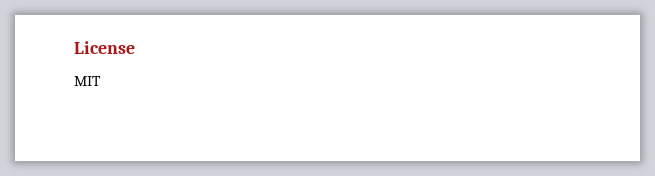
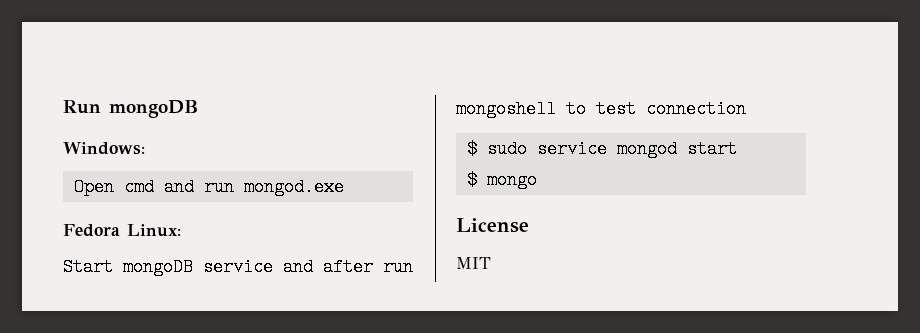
(74, 47) none -> [63,100,198,118] [63,142,145,155] [73,178,344,196] [63,224,181,237] [63,258,413,276] [456,100,746,118] [466,140,737,158] [466,171,537,189] Run mongoDB // Windows: // Open cmd and run mongod.exe // Fedora Linux: // Start mongoDB service and after run mongoshell to test connection // $ sudo service mongod start // $ mongo //

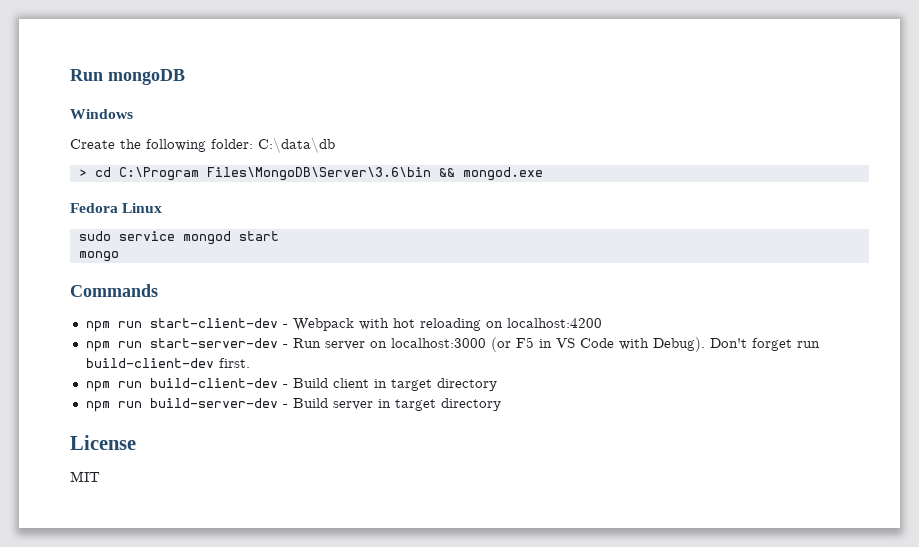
[63,142,145,155] [73,178,344,196] [63,224,181,237] [63,258,413,276] [456,100,746,118] [466,140,477,158] Windows: // Open cmd and run mongod.exe // Fedora Linux: // Start mongoDB service and after run mongoshell to test connection // $ -> [70,109,133,119] [70,137,335,153] [78,167,543,181] [70,203,163,213] Windows // Create the following folder: C:\data\db // > cd C:\Program Files\MongoDB\Server\3.6\bin && mongod.exe // Fedora Linux //
[466,171,477,189] $ -> (279, 236) none
(537, 180) none -> [70,284,158,297] [85,318,602,332] [85,337,820,352] [85,358,250,368] [85,378,497,392] [85,398,501,412] // Commands // npm run start-client-dev - Webpack with hot reloading on localhost:4200 // npm run start-server-dev - Run server on localhost:3000 (or F5 in VS Code with Debug). Don't forget run build-client-dev first. // npm run build-client-dev - Build client in target directory // npm run build-server-dev - Build server in target directory

